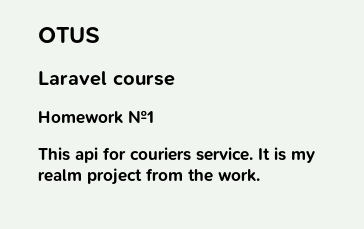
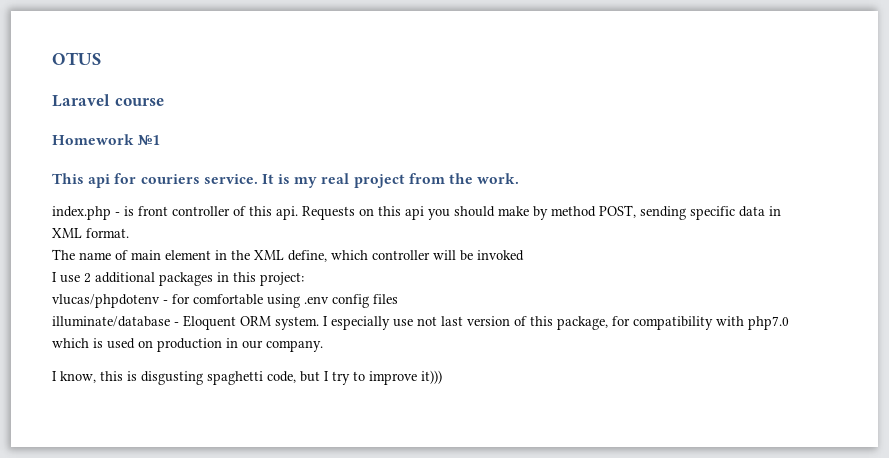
[38,169,82,182] realm -> [321,173,350,184] real
(260, 175) none -> [52,205,781,220] [52,228,129,238] [52,249,524,262] [52,272,304,286] [52,294,398,308] [52,315,789,330] [52,338,323,352] [52,370,442,385] // index.php - is front controller of this api. Requests on this api you should make by method POST, sending specific data in XML format. // The name of main element in the XML define, which controller will be invoked // I use 2 additional packages in this project: // vlucas/phpdotenv - for comfortable using .env config files // illuminate/database - Eloquent ORM system. I especially use not last version of this package, for compatibility with php7.0 which is used on production in our company. // I know, this is disgusting spaghetti code, but I try to improve it)))

